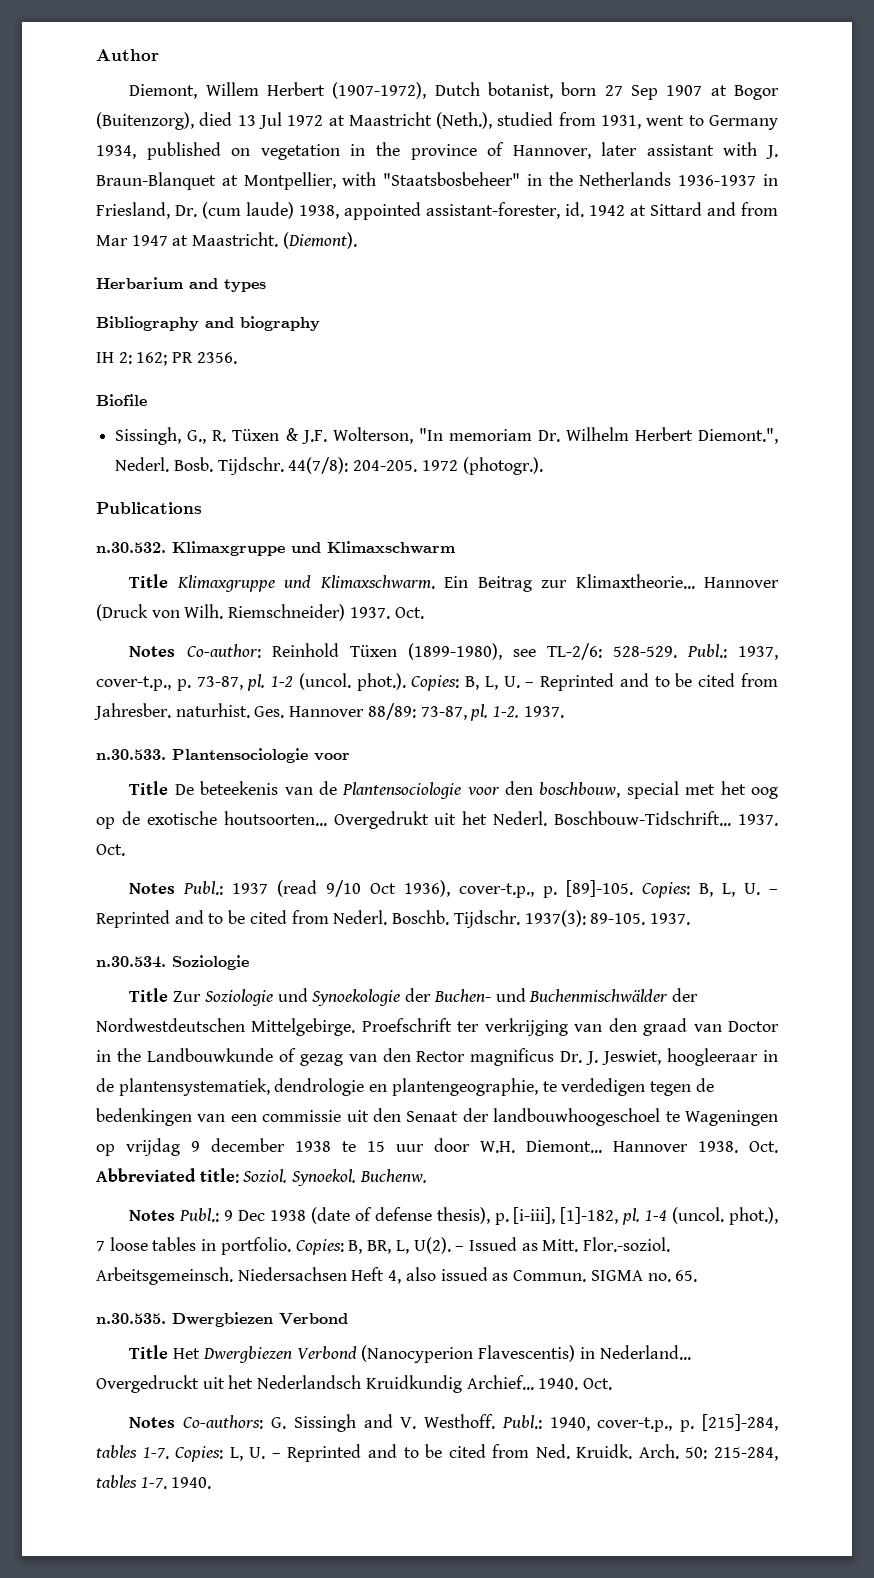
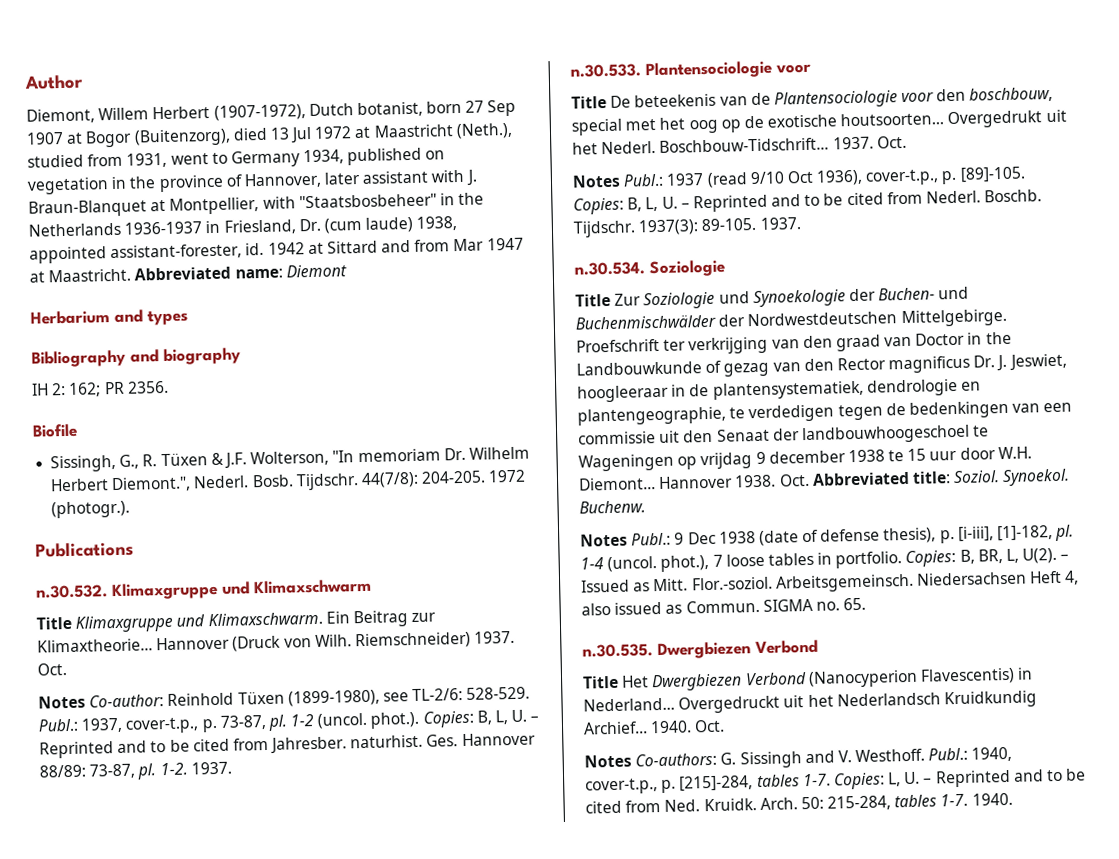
[282,232,357,249] (Diemont). -> [134,264,347,281] Abbreviated name: Diemont

